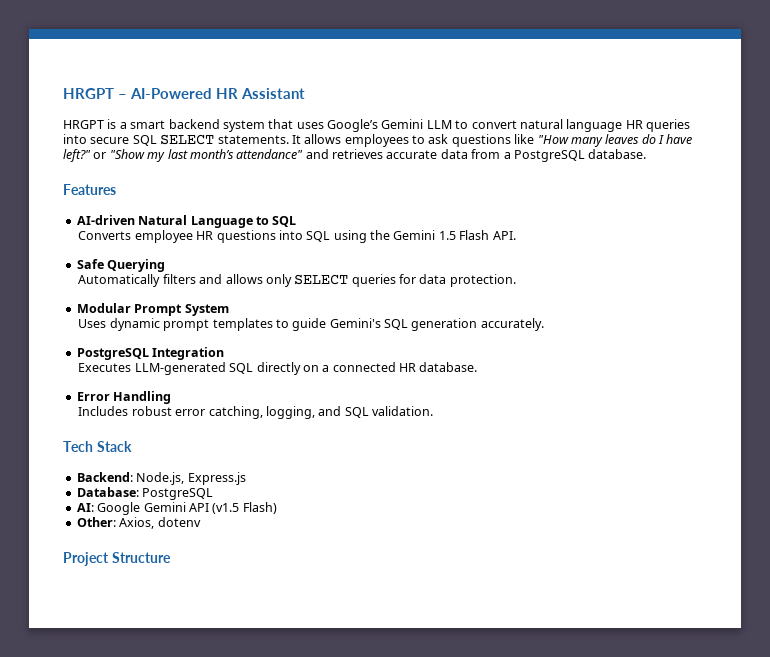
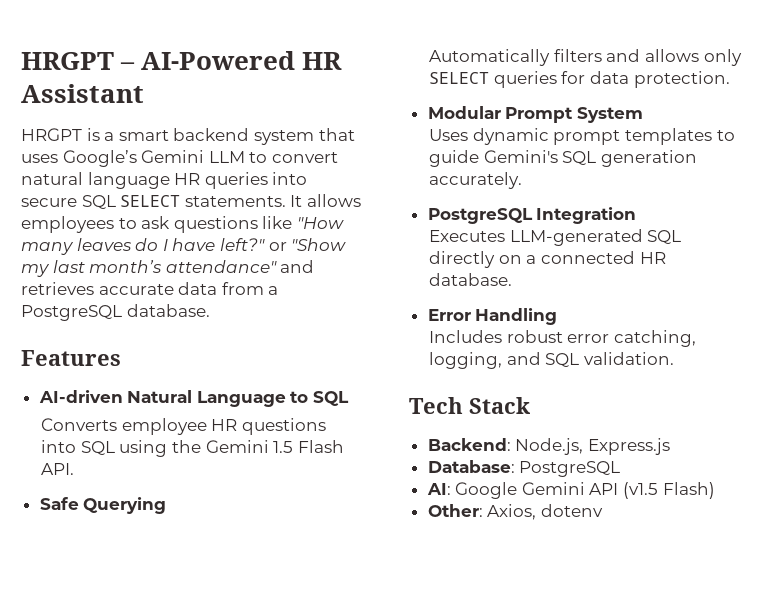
[63,552,171,566] // Project Structure -> (603, 510) none

